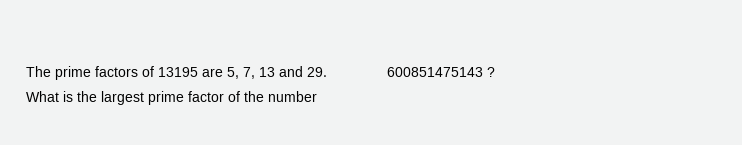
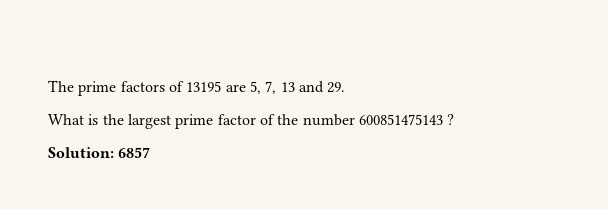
(495, 72) none -> [48,147,151,158] // Solution: 6857

